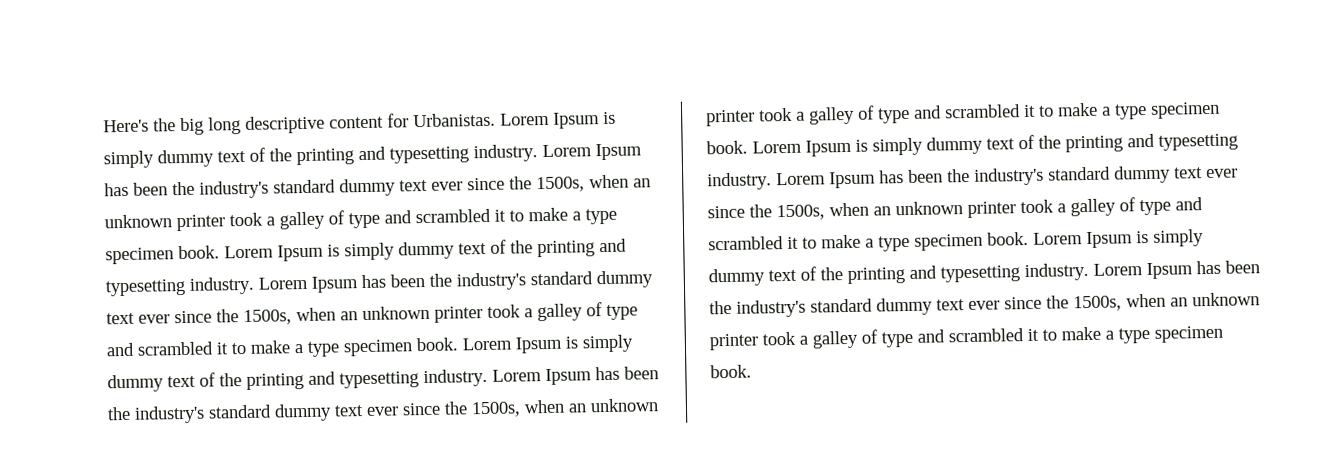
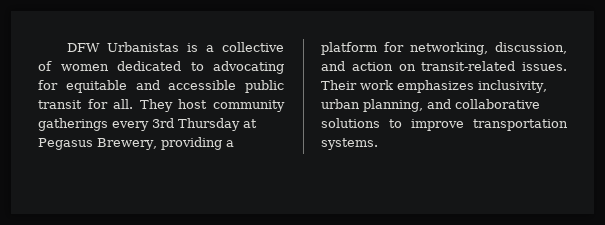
[103,111,616,136] [103,143,642,169] [104,174,651,199] [104,207,617,232] [105,238,627,265] [105,270,653,297] [106,302,638,326] [106,334,634,357] [107,366,659,393] [107,398,659,424] [706,101,1220,127] [706,133,1238,157] [707,165,1238,191] [707,197,1203,221] [708,229,1204,252] [708,260,1260,287] [709,292,1260,318] [709,325,1223,351] [710,364,752,379] Here's the big long descriptive content for Urbanistas. Lorem Ipsum is simply dummy text of the printing and typesetting industry. Lorem Ipsum has been the industry's standard dummy text ever since the 1500s, when an unknown printer took a galley of type and scrambled it to make a type specimen book. Lorem Ipsum is simply dummy text of the printing and typesetting industry. Lorem Ipsum has been the industry's standard dummy text ever since the 1500s, when an unknown printer took a galley of type and scrambled it to make a type specimen book. Lorem Ipsum is simply dummy text of the printing and typesetting industry. Lorem Ipsum has been the industry's standard dummy text ever since the 1500s, when an unknown printer took a galley of type and scrambled it to make a type specimen book. Lorem Ipsum is simply dummy text of the printing and typesetting industry. Lorem Ipsum has been the industry's standard dummy text ever since the 1500s, when an unknown printer took a galley of type and scrambled it to make a type specimen book. Lorem Ipsum is simply dummy text of the printing and typesetting industry. Lorem Ipsum has been the industry's standard dummy text ever since the 1500s, when an unknown printer took a galley of type and scrambled it to make a type specimen book. -> [67,42,284,52] [38,61,284,74] [38,80,284,93] [38,99,285,112] [38,118,257,131] [38,137,234,150] [321,42,567,55] [321,61,567,71] [321,80,547,93] [321,99,540,112] [321,118,568,131] [321,138,378,150] DFW Urbanistas is a collective of women dedicated to advocating for equitable and accessible public transit for all. They host community gatherings every 3rd Thursday at Pegasus Brewery, providing a platform for networking, discussion, and action on transit-related issues. Their work emphasizes inclusivity, urban planning, and collaborative solutions to improve transportation systems.

